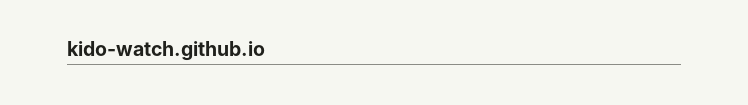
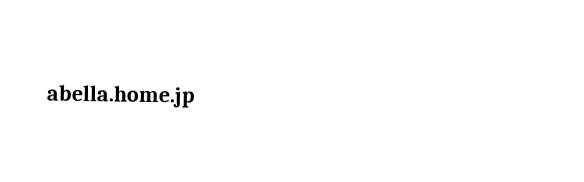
[67,41,265,61] kido-watch.github.io -> [46,84,196,108] abella.home.jp

